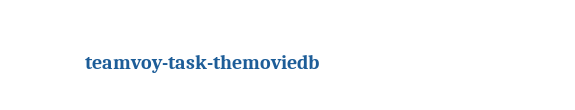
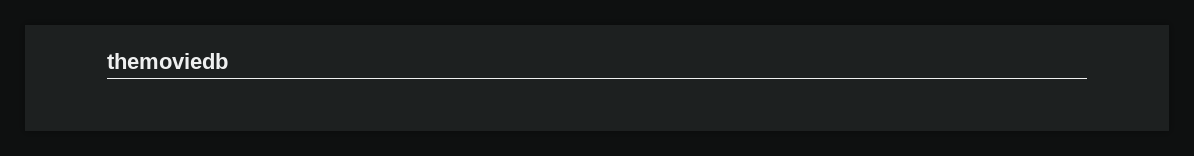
[85,54,319,73] teamvoy-task-themoviedb -> [107,53,228,69] themoviedb

